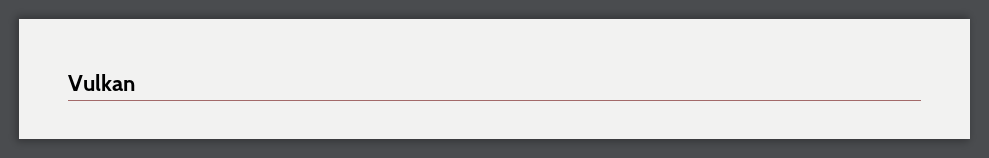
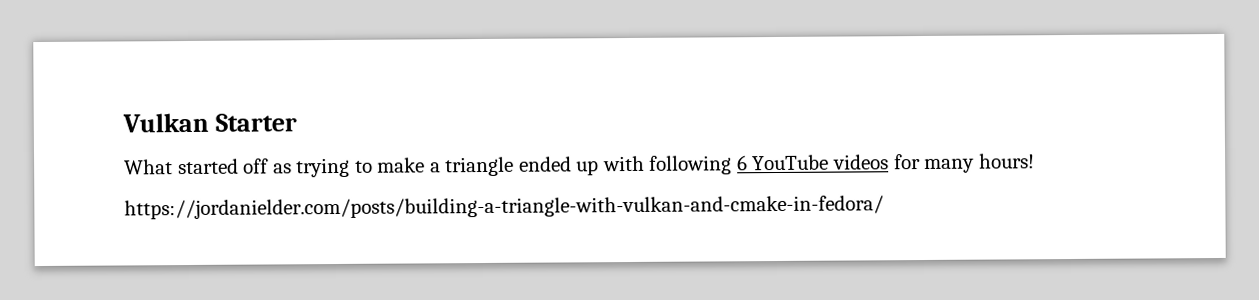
(135, 82) none -> [215,113,298,132] [124,153,1035,178] [124,195,884,220] Starter // What started off as trying to make a triangle ended up with following 6 YouTube videos for many hours! // https://jordanielder.com/posts/building-a-triangle-with-vulkan-and-cmake-in-fedora/

